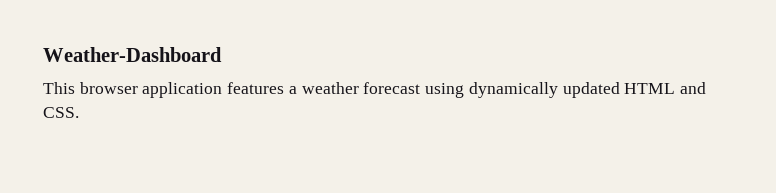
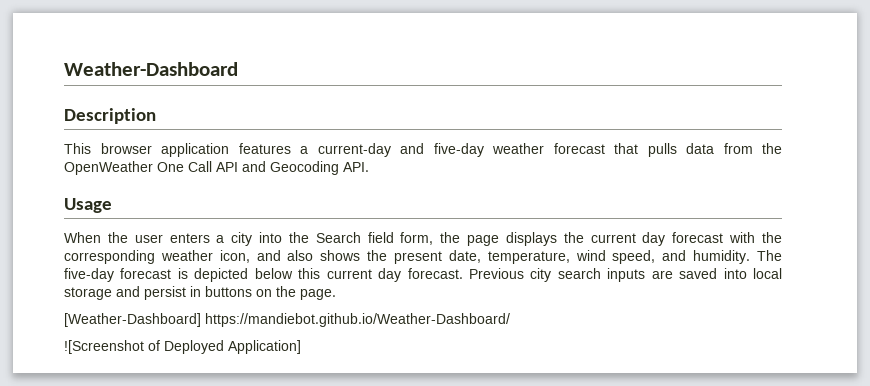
(222, 54) none -> [64,108,156,124] // Description
[301,82,706,98] [43,107,79,118] weather forecast using dynamically updated HTML and CSS. -> [317,143,782,157] [64,161,369,175] [64,198,112,213] [64,232,783,246] [64,250,782,264] [64,268,782,282] [64,286,336,300] [64,313,510,327] [64,340,301,354] current-day and five-day weather forecast that pulls data from the OpenWeather One Call API and Geocoding API. // Usage // When the user enters a city into the Search field form, the page displays the current day forecast with the corresponding weather icon, and also shows the present date, temperature, wind speed, and humidity. The five-day forecast is depicted below this current day forecast. Previous city search inputs are saved into local storage and persist in buttons on the page. // [Weather-Dashboard] https://mandiebot.github.io/Weather-Dashboard/ // ![Screenshot of Deployed Application]

